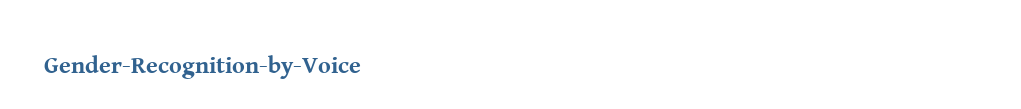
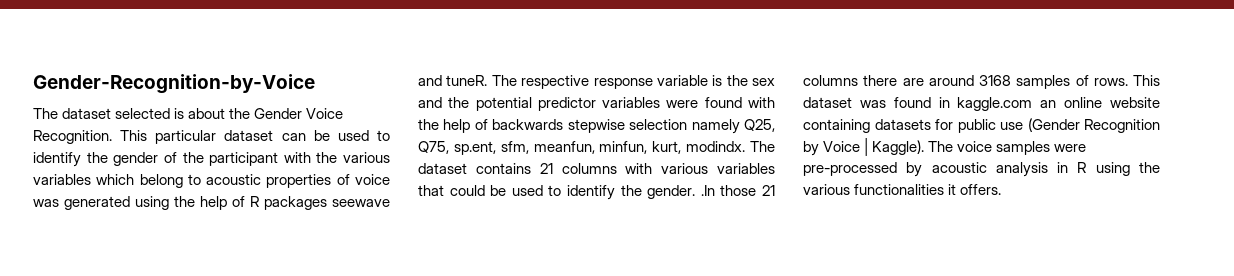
(361, 67) none -> [33,108,344,119] [33,130,391,144] [33,152,390,167] [33,174,390,188] [33,196,390,210] [418,75,775,89] [418,97,775,111] [418,119,775,134] [418,141,776,155] [418,163,775,174] [418,185,775,200] [803,75,1160,89] [803,97,1160,111] [803,118,1160,133] [803,138,1087,156] [803,162,1160,177] [803,184,1002,195] // The dataset selected is about the Gender Voice Recognition. This particular dataset can be used to identify the gender of the participant with the various variables which belong to acoustic properties of voice was generated using the help of R packages seewave and tuneR. The respective response variable is the sex and the potential predictor variables were found with the help of backwards stepwise selection namely Q25, Q75, sp.ent, sfm, meanfun, minfun, kurt, modindx. The dataset contains 21 columns with various variables that could be used to identify the gender. .In those 21 columns there are around 3168 samples of rows. This dataset was found in kaggle.com an online website containing datasets for public use (Gender Recognition by Voice | Kaggle). The voice samples were pre-processed by acoustic analysis in R using the various functionalities it offers.

